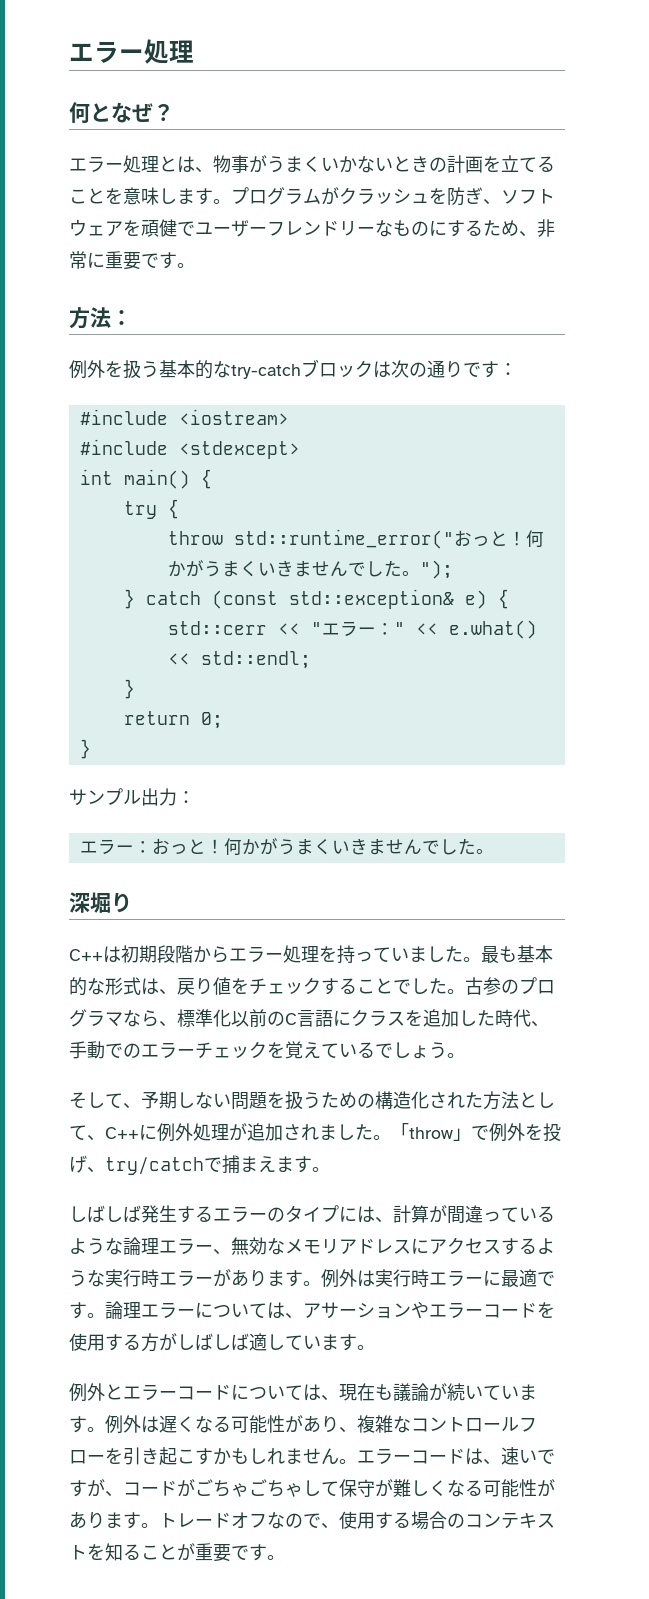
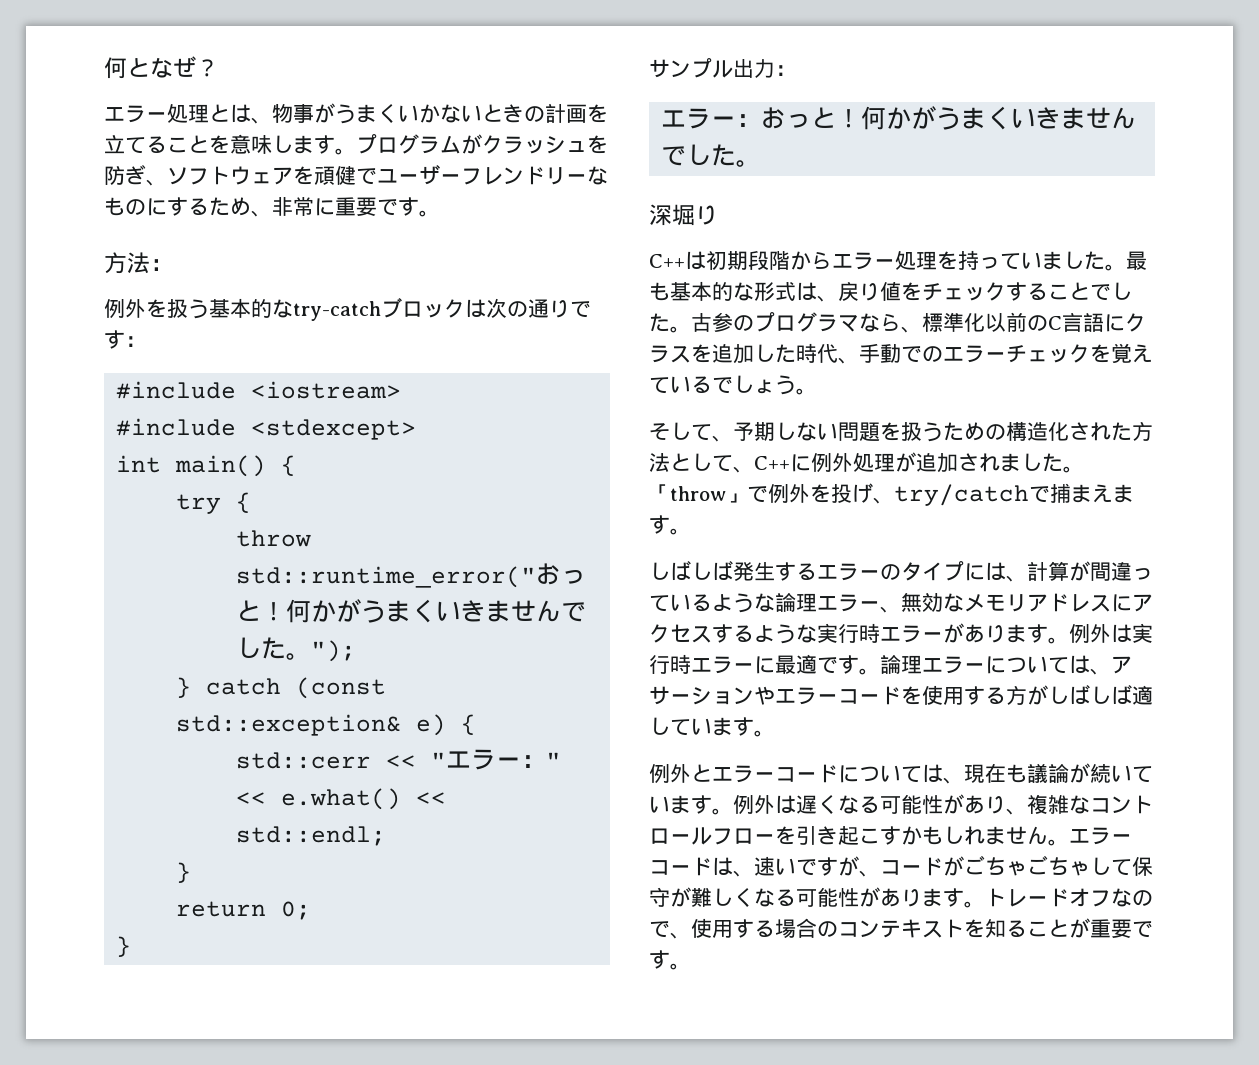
[69,39,194,64] エラー処理 // -> (104, 68) none

